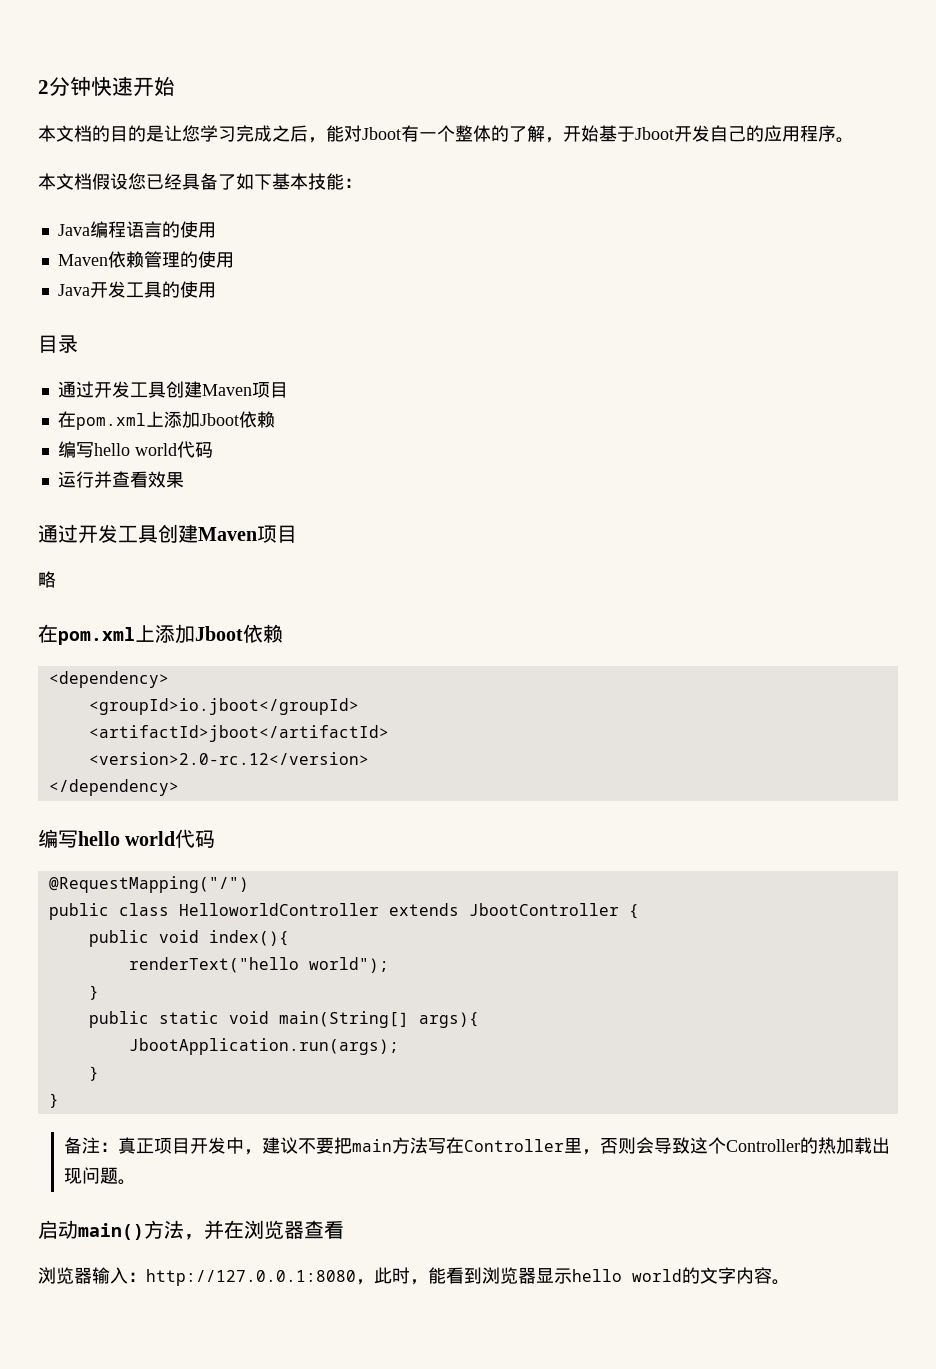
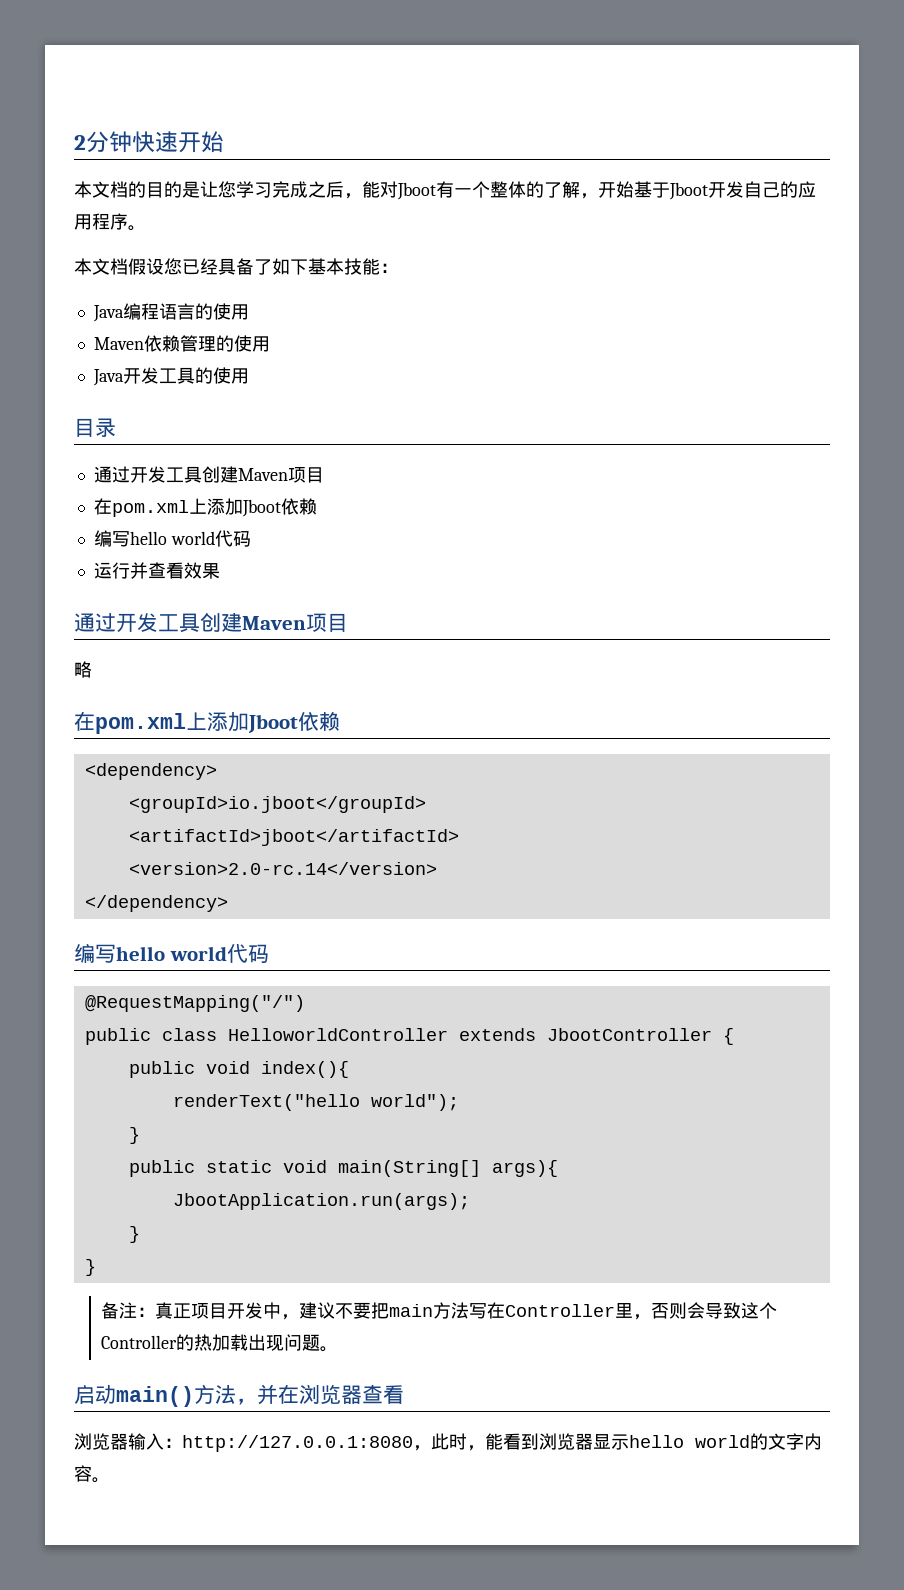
[88,752,369,765] <version>2.0-rc.12</version> -> [128,862,437,875] <version>2.0-rc.14</version>

